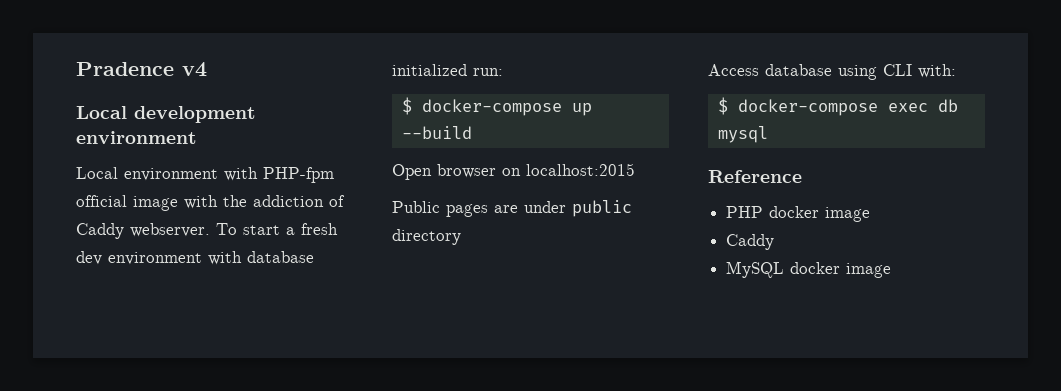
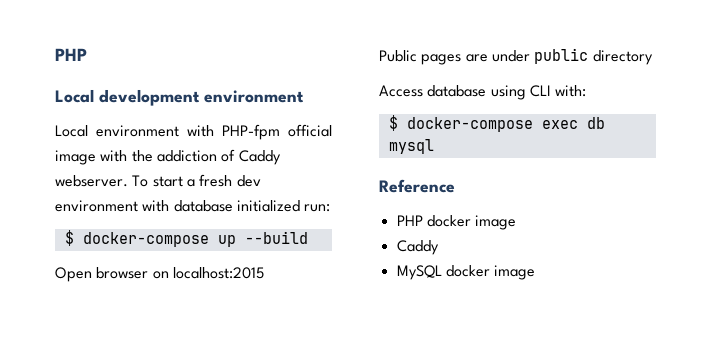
[76,62,207,77] Pradence v4 -> [55,48,87,61] PHP

